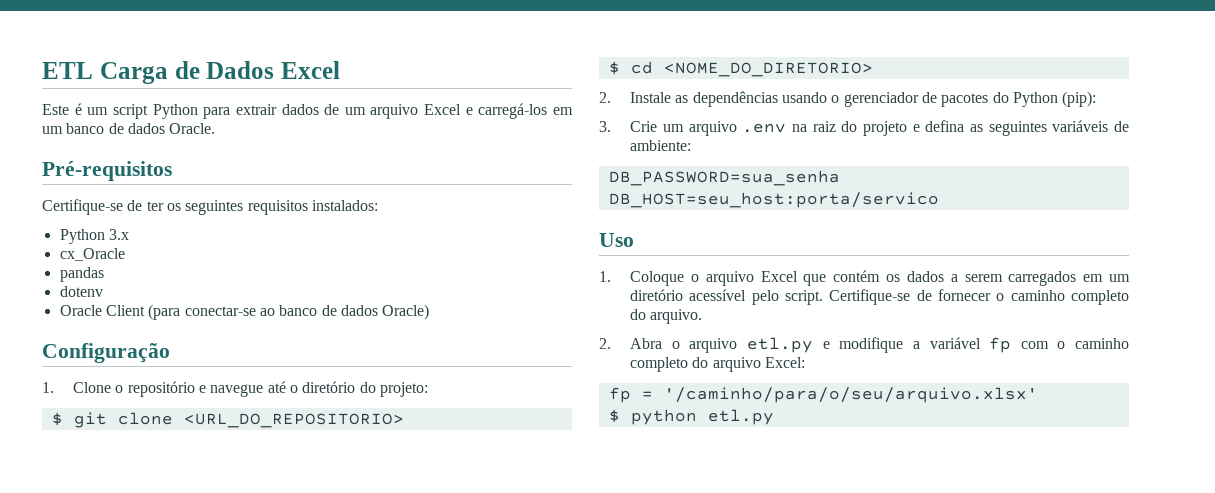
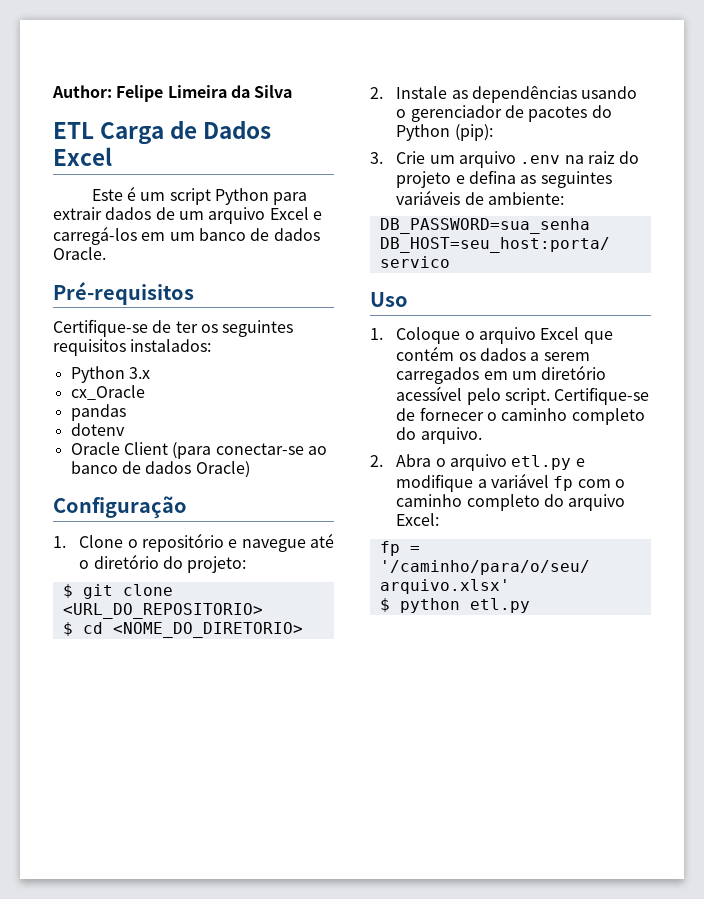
(42, 70) none -> [52,85,293,102] Author: Felipe Limeira da Silva //

